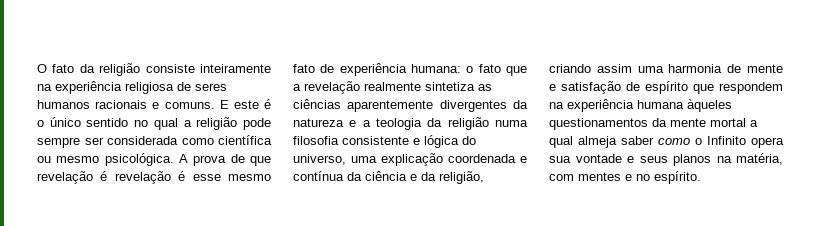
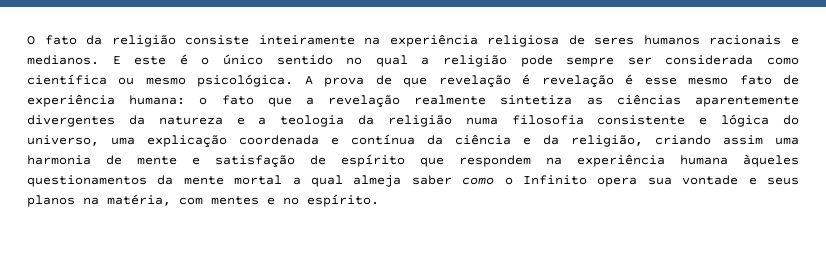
[164,102,215,109] comuns. -> [27,55,99,65] medianos.

